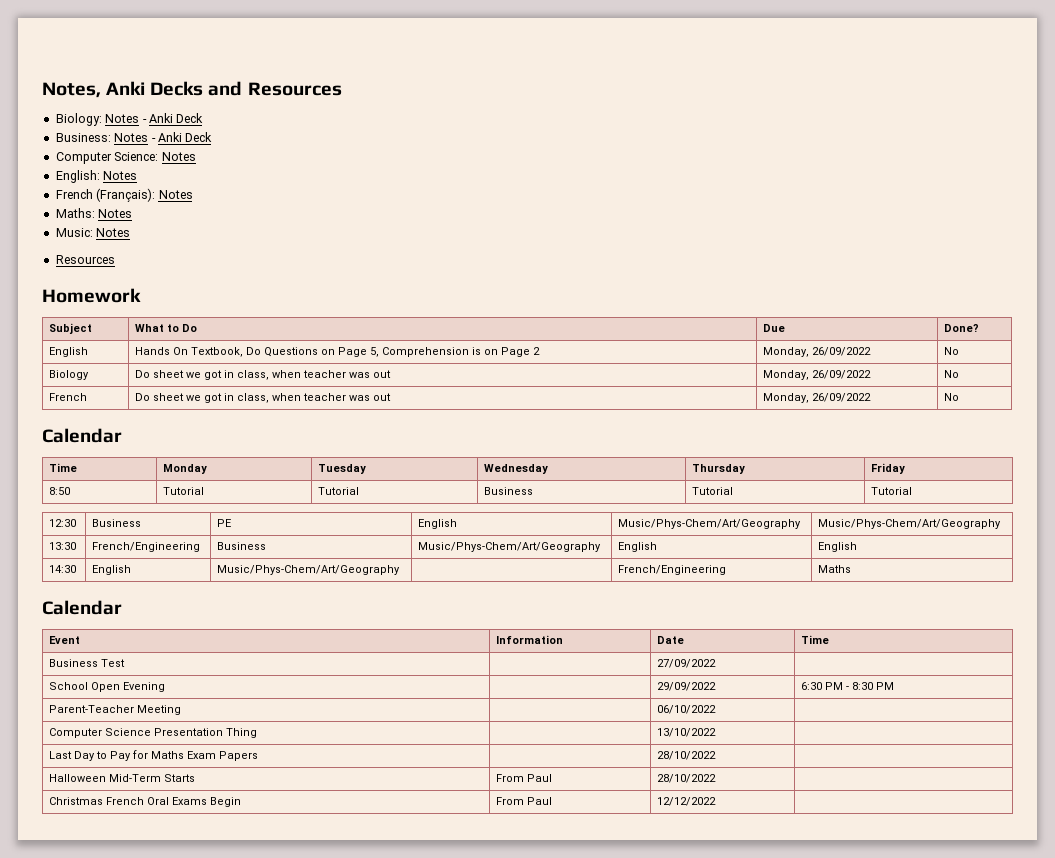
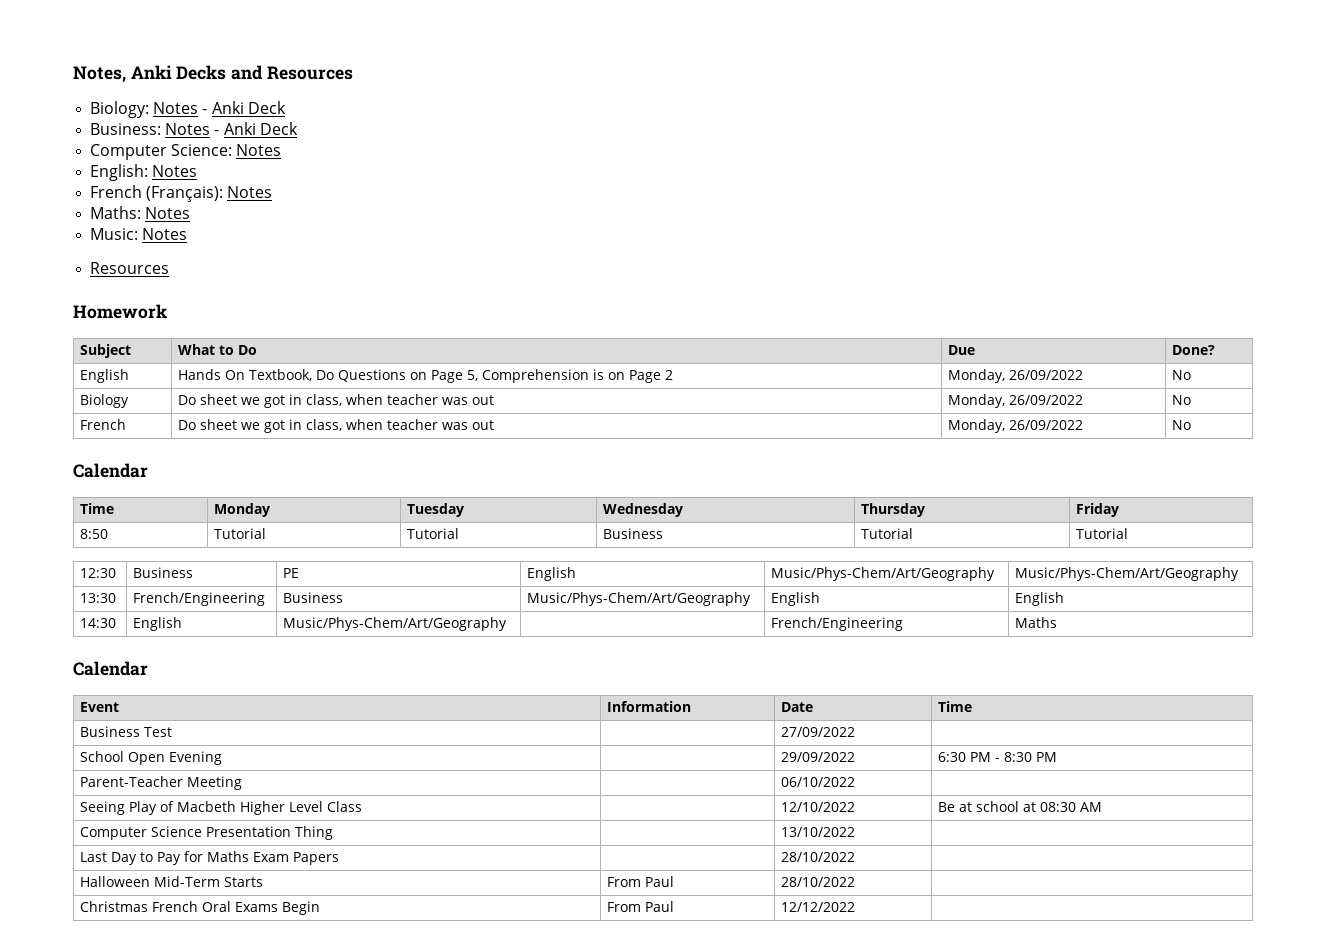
(717, 709) none -> [80,801,363,815] [781,802,856,812] [938,801,1103,812] // Seeing Play of Macbeth Higher Level Class | | 12/10/2022 | Be at school at 08:30 AM

